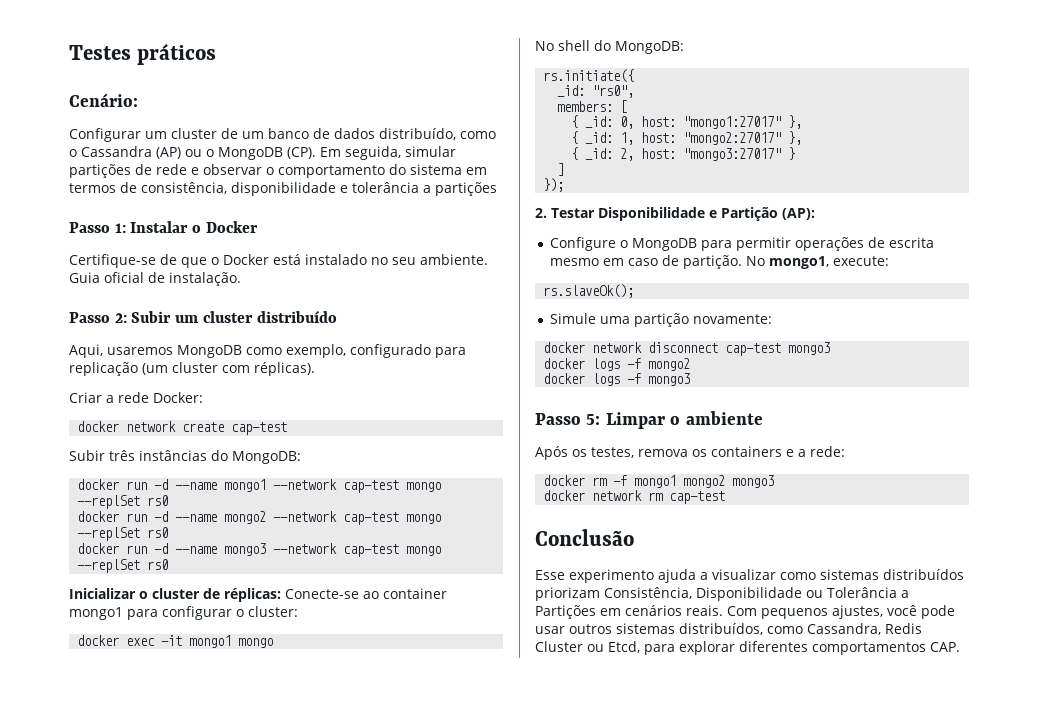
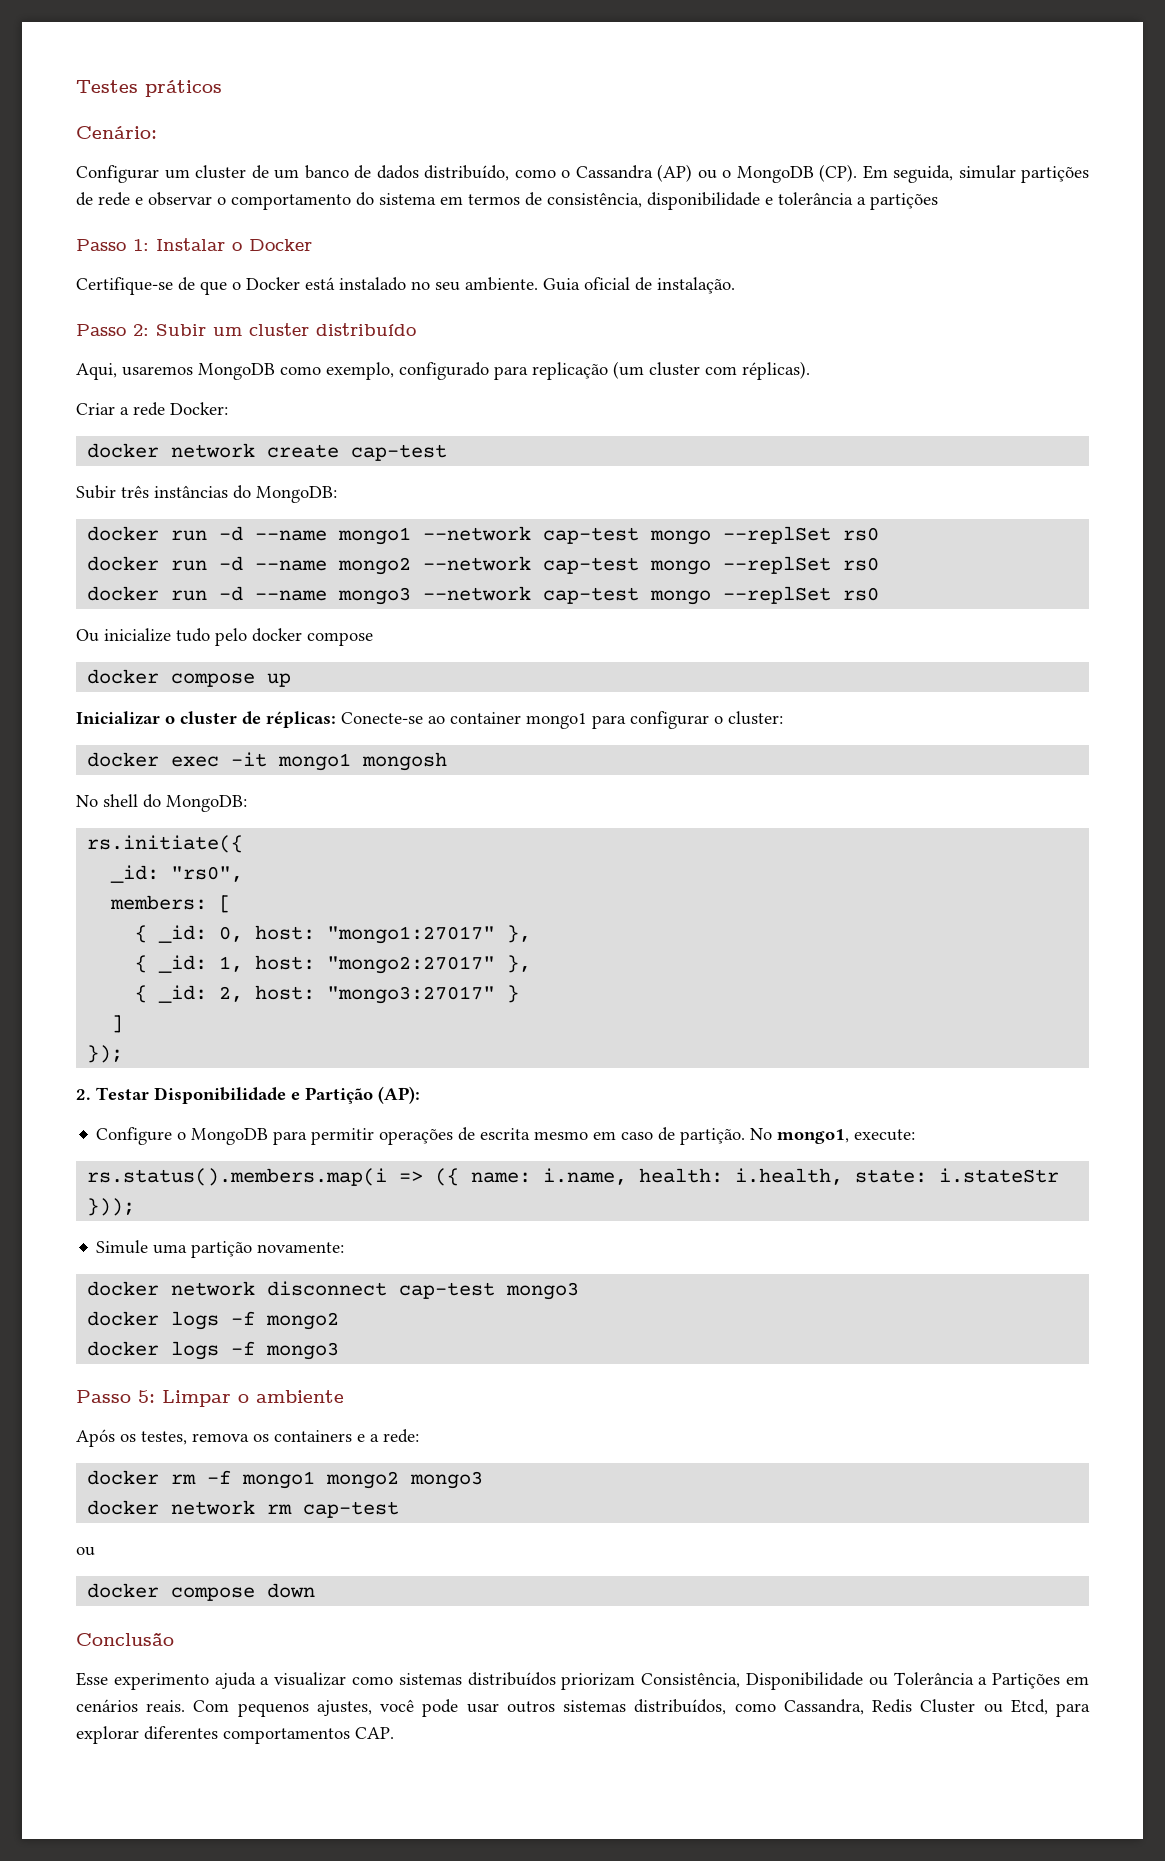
(169, 564) none -> [76,628,373,646] [87,669,292,687] // Ou inicialize tudo pelo docker compose // docker compose up
[238,638,274,648] mongo -> [362,752,448,771] mongosh
[543,284,635,298] rs.slaveOk(); -> [87,1168,1060,1186] [87,1198,136,1216] rs.status().members.map(i => ({ name: i.name, health: i.health, state: i.stateStr }));
(726, 497) none -> [76,1547,95,1556] [87,1583,316,1601] // ou // docker compose down

